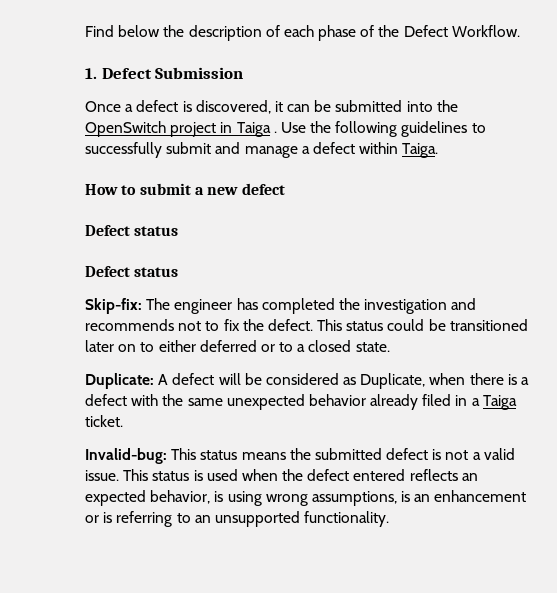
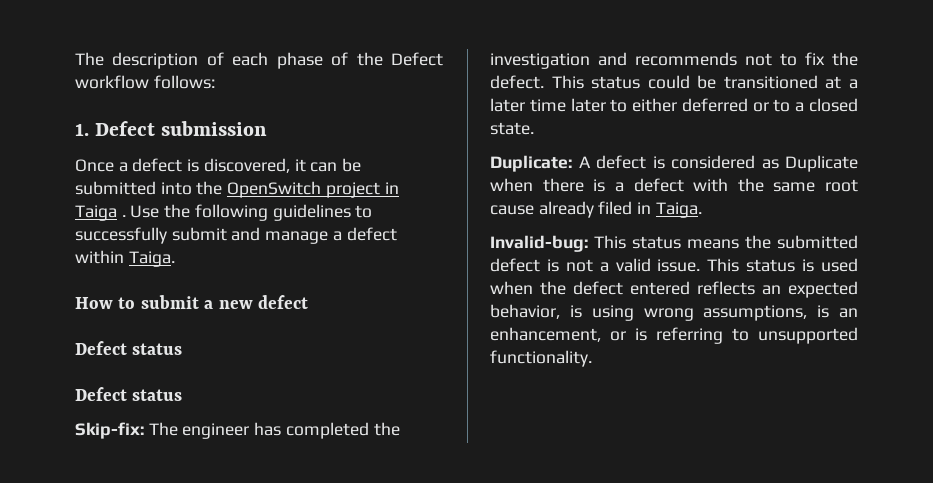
[85,25,185,37] Find below the -> [75,52,104,66] The
[451,25,520,37] Workflow. -> [75,75,215,89] workflow follows:
[155,67,244,79] Submission -> [161,121,268,136] submission
[85,340,137,352] later on -> [825,76,858,89] [490,98,606,112] at a later time later
[218,373,262,385] will be -> [652,156,665,169] is
[360,373,426,389] Duplicate, -> [785,155,858,172] Duplicate
[226,394,366,410] unexpected behavior -> [825,179,858,192] [490,205,534,215] root cause
[471,395,517,410] [85,415,123,427] a Taiga ticket. -> [655,202,702,218] Taiga.
[434,490,527,502] enhancement -> [490,327,601,342] enhancement,
[194,515,211,523] an -> (749, 334) none

